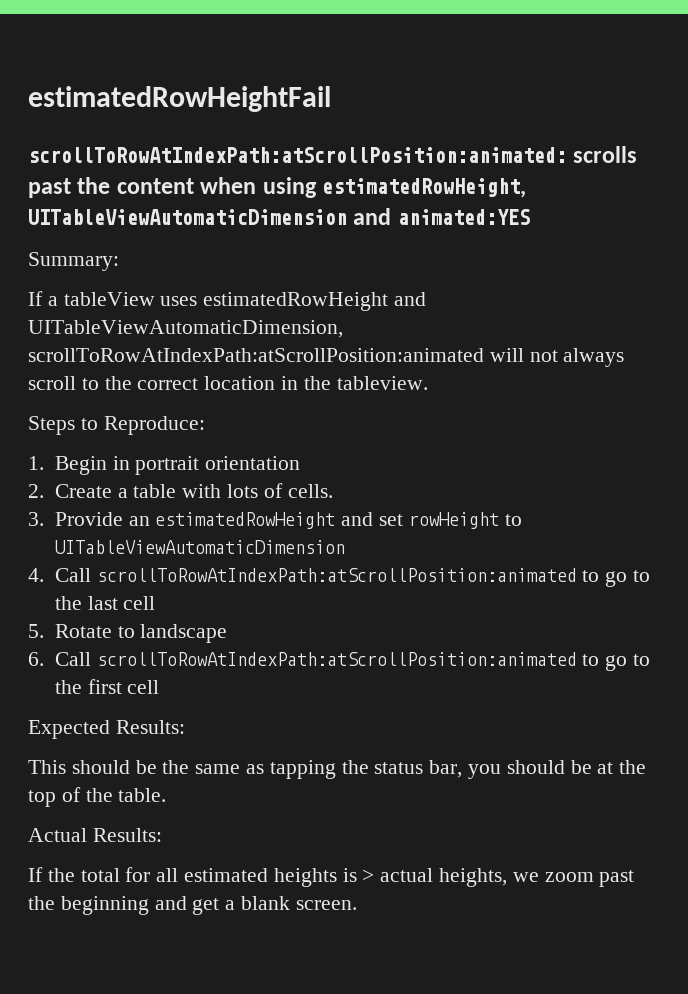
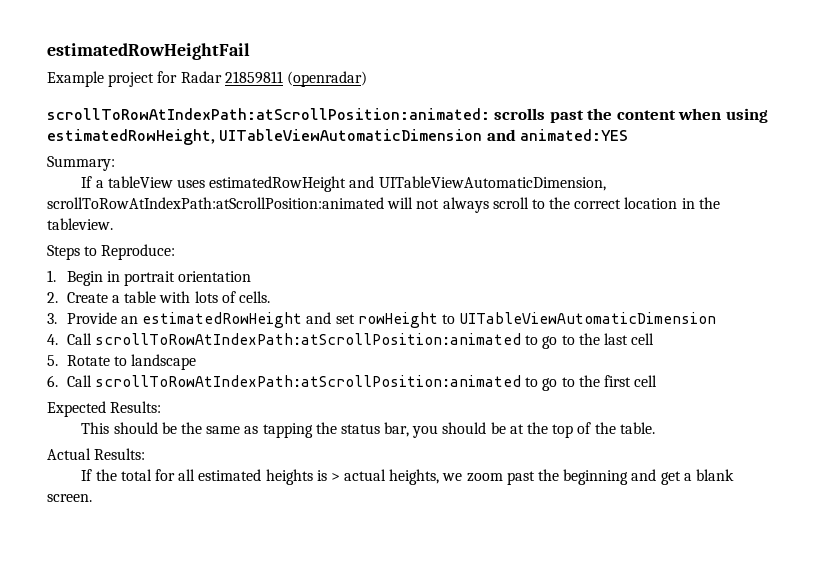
(331, 99) none -> [47,71,367,87] // Example project for Radar 21859811 (openradar)

